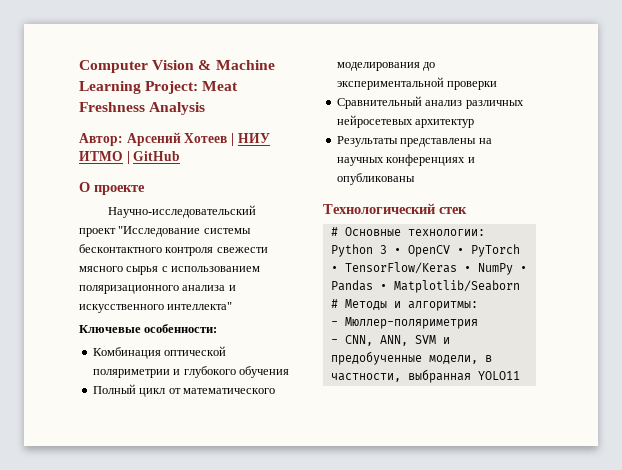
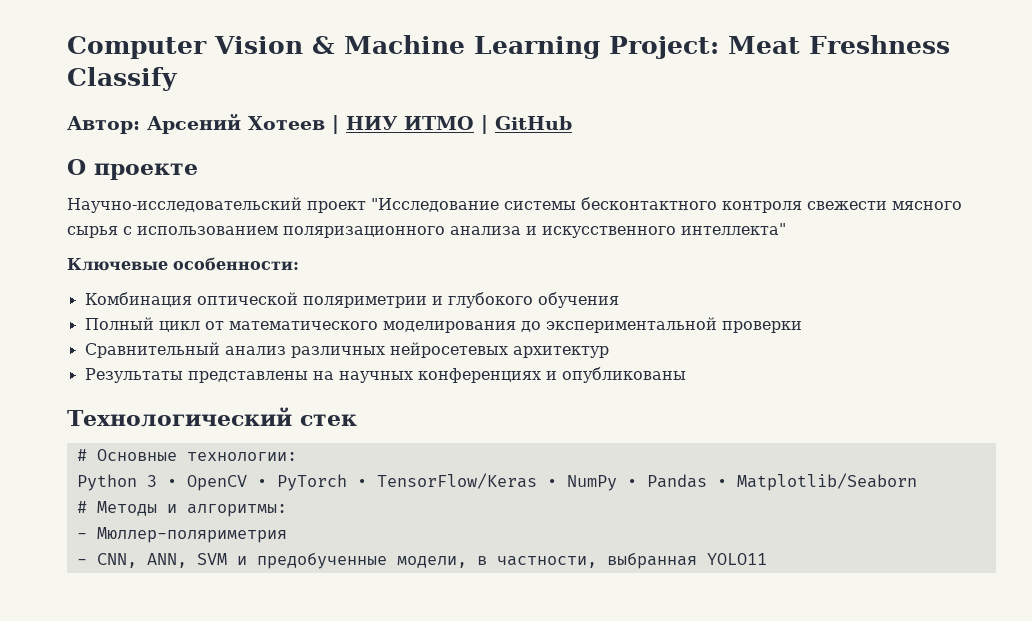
[149,102,206,115] Analysis -> [67,67,178,91] Classify

